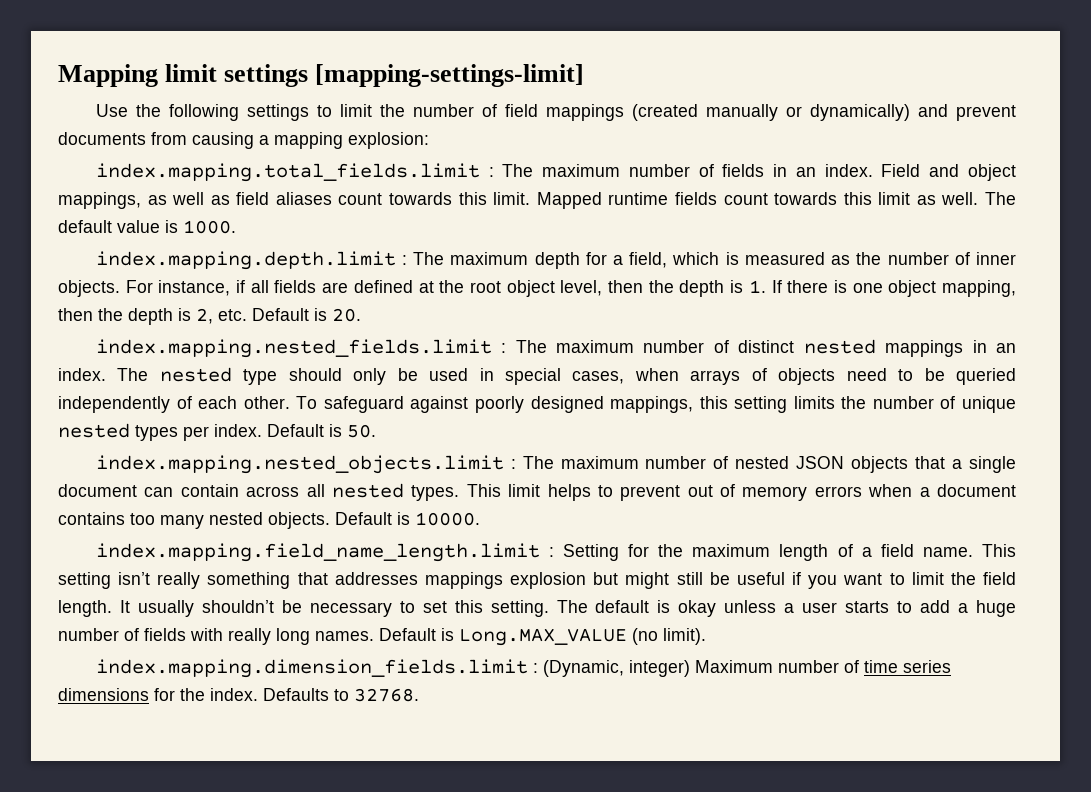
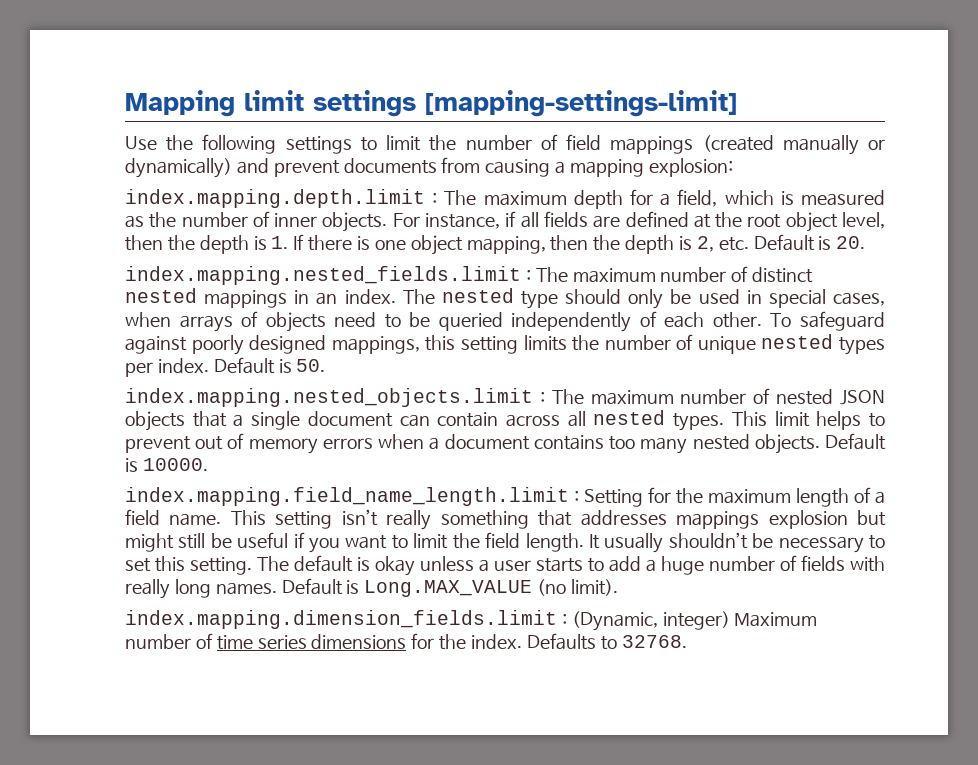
[95,163,1017,182] [58,192,1016,209] [58,220,236,234] // index.mapping.total_fields.limit : The maximum number of fields in an index. Field and object mappings, as well as field aliases count towards this limit. Mapped runtime fields count towards this limit as well. The default value is 1000. -> (733, 167) none

